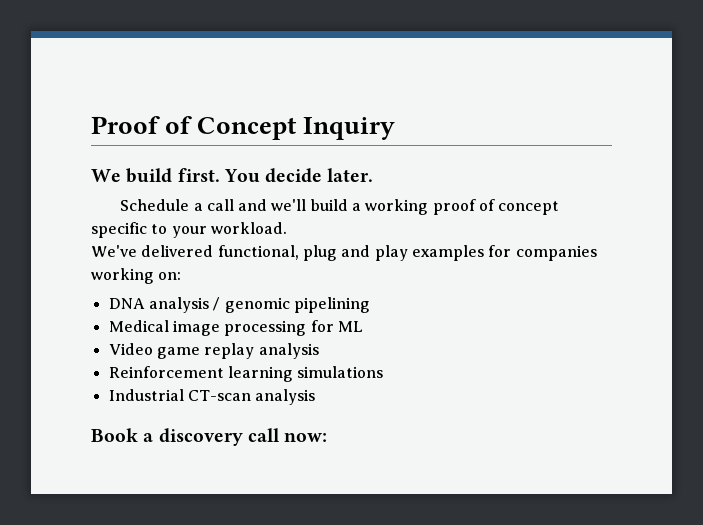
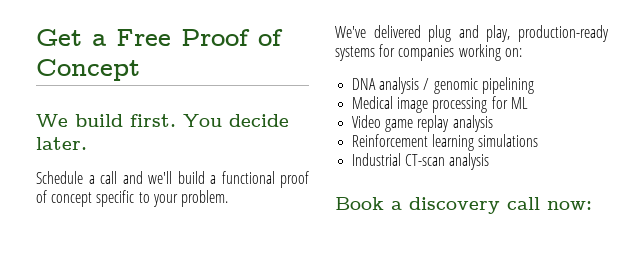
(91, 125) none -> [36,29,171,46] Get a Free
[303,117,396,140] Inquiry -> (140, 70) none
[365,199,429,215] working -> [221,171,275,184] functional
[210,222,287,234] workload. -> [180,190,228,207] problem.
[217,245,299,260] functional, -> (421, 31) none
[374,245,484,261] play examples -> [486,25,609,42] [335,46,375,61] play, production-ready systems

